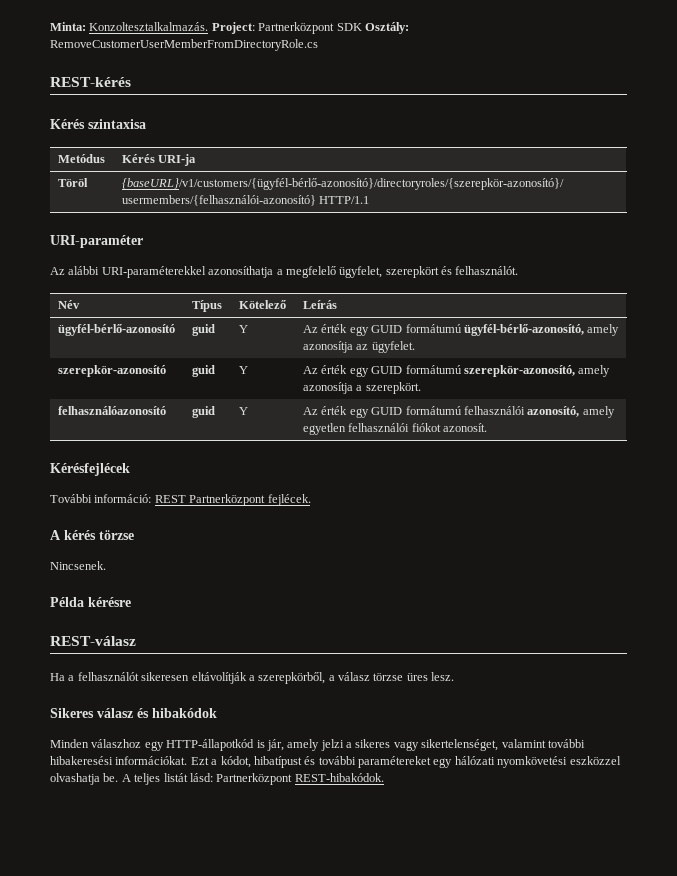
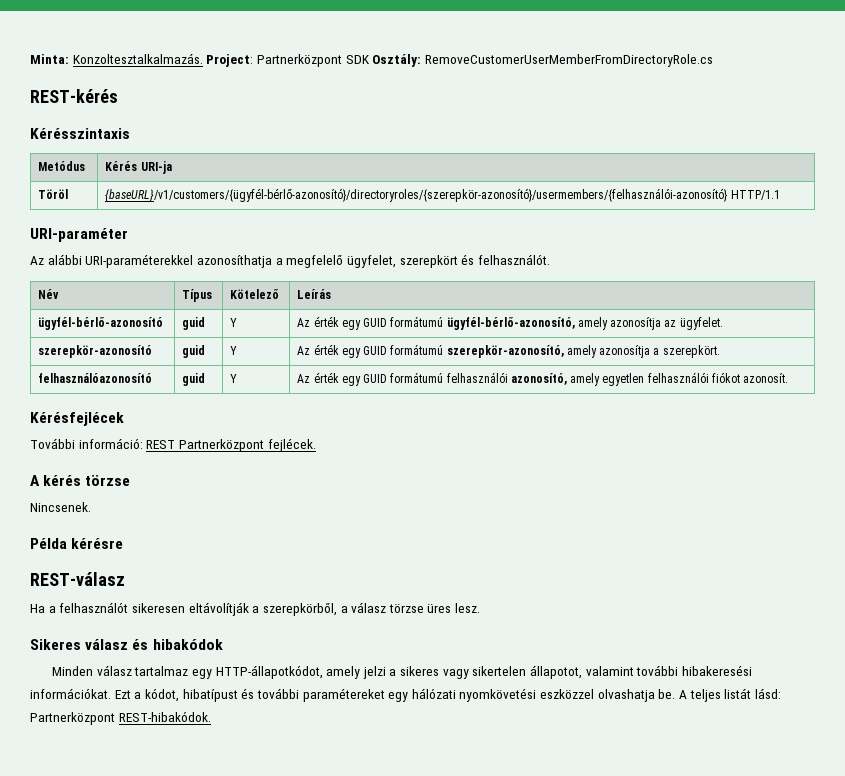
[50,119,146,129] Kérés szintaxisa -> [30,128,130,139] Kérésszintaxis
[91,739,284,751] válaszhoz egy HTTP-állapotkód is jár, -> [96,665,323,679] válasz tartalmaz egy HTTP-állapotkódot,
[421,739,499,751] sikertelenséget, -> [472,665,583,679] sikertelen állapotot,

